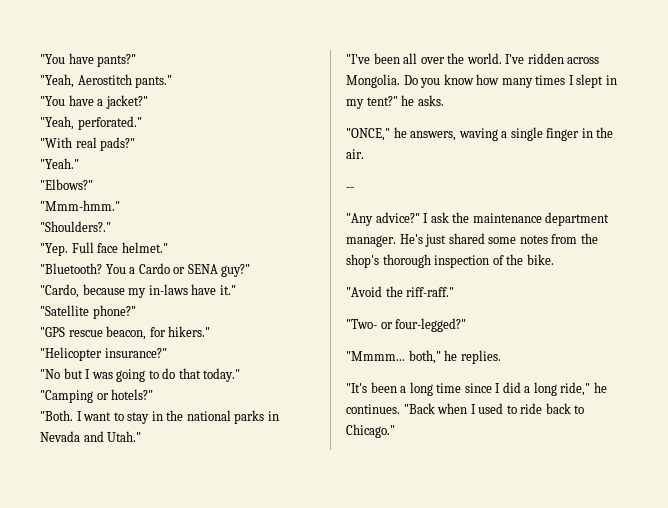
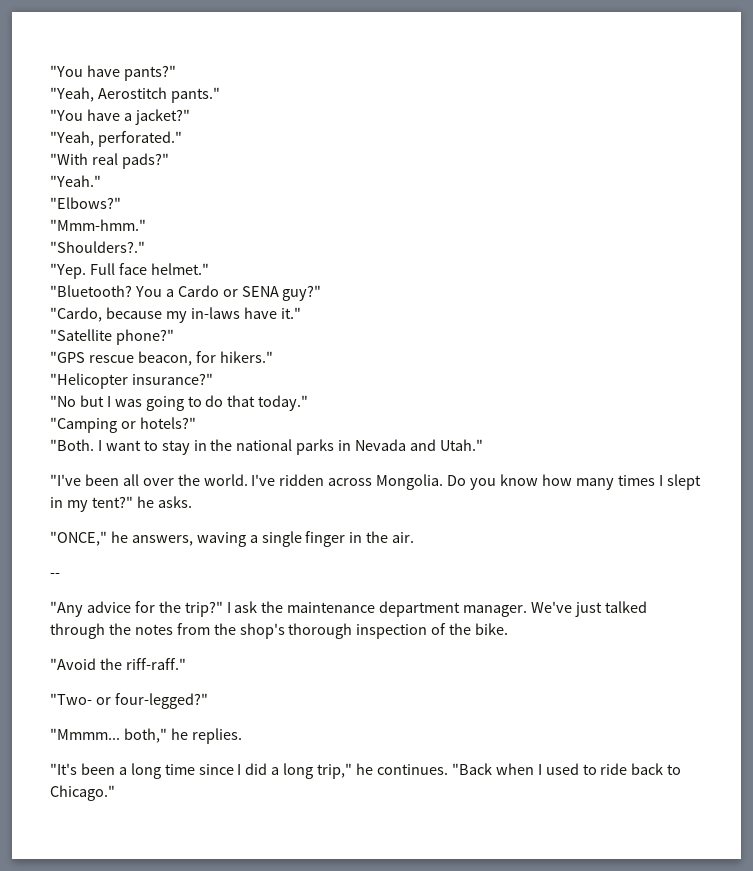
[375,212,420,223] advice?" -> [86,601,223,617] advice for the trip?"
[399,233,517,247] He's just shared some -> [531,601,647,617] [50,623,131,639] We've just talked through the
[560,382,591,396] ride," -> [317,763,353,779] trip,"

